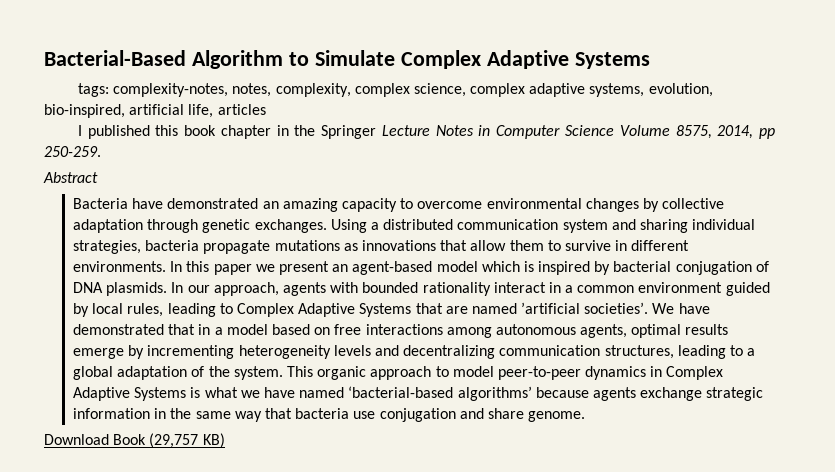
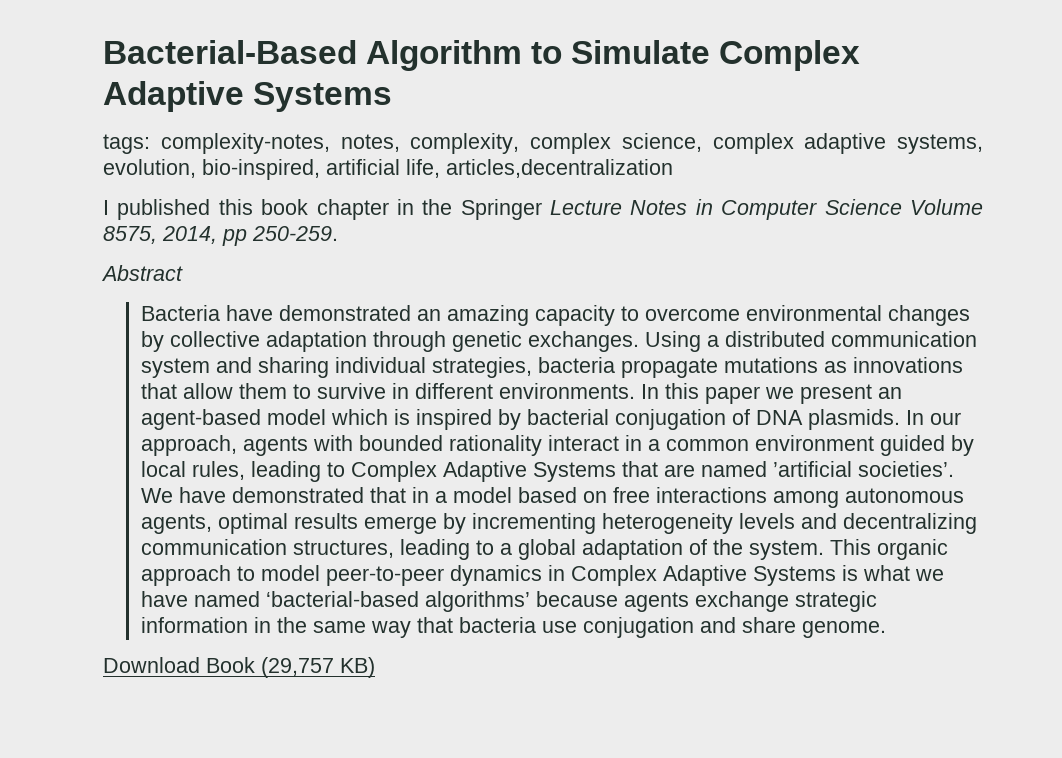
[217,104,266,115] articles -> [446,159,673,178] articles,decentralization

